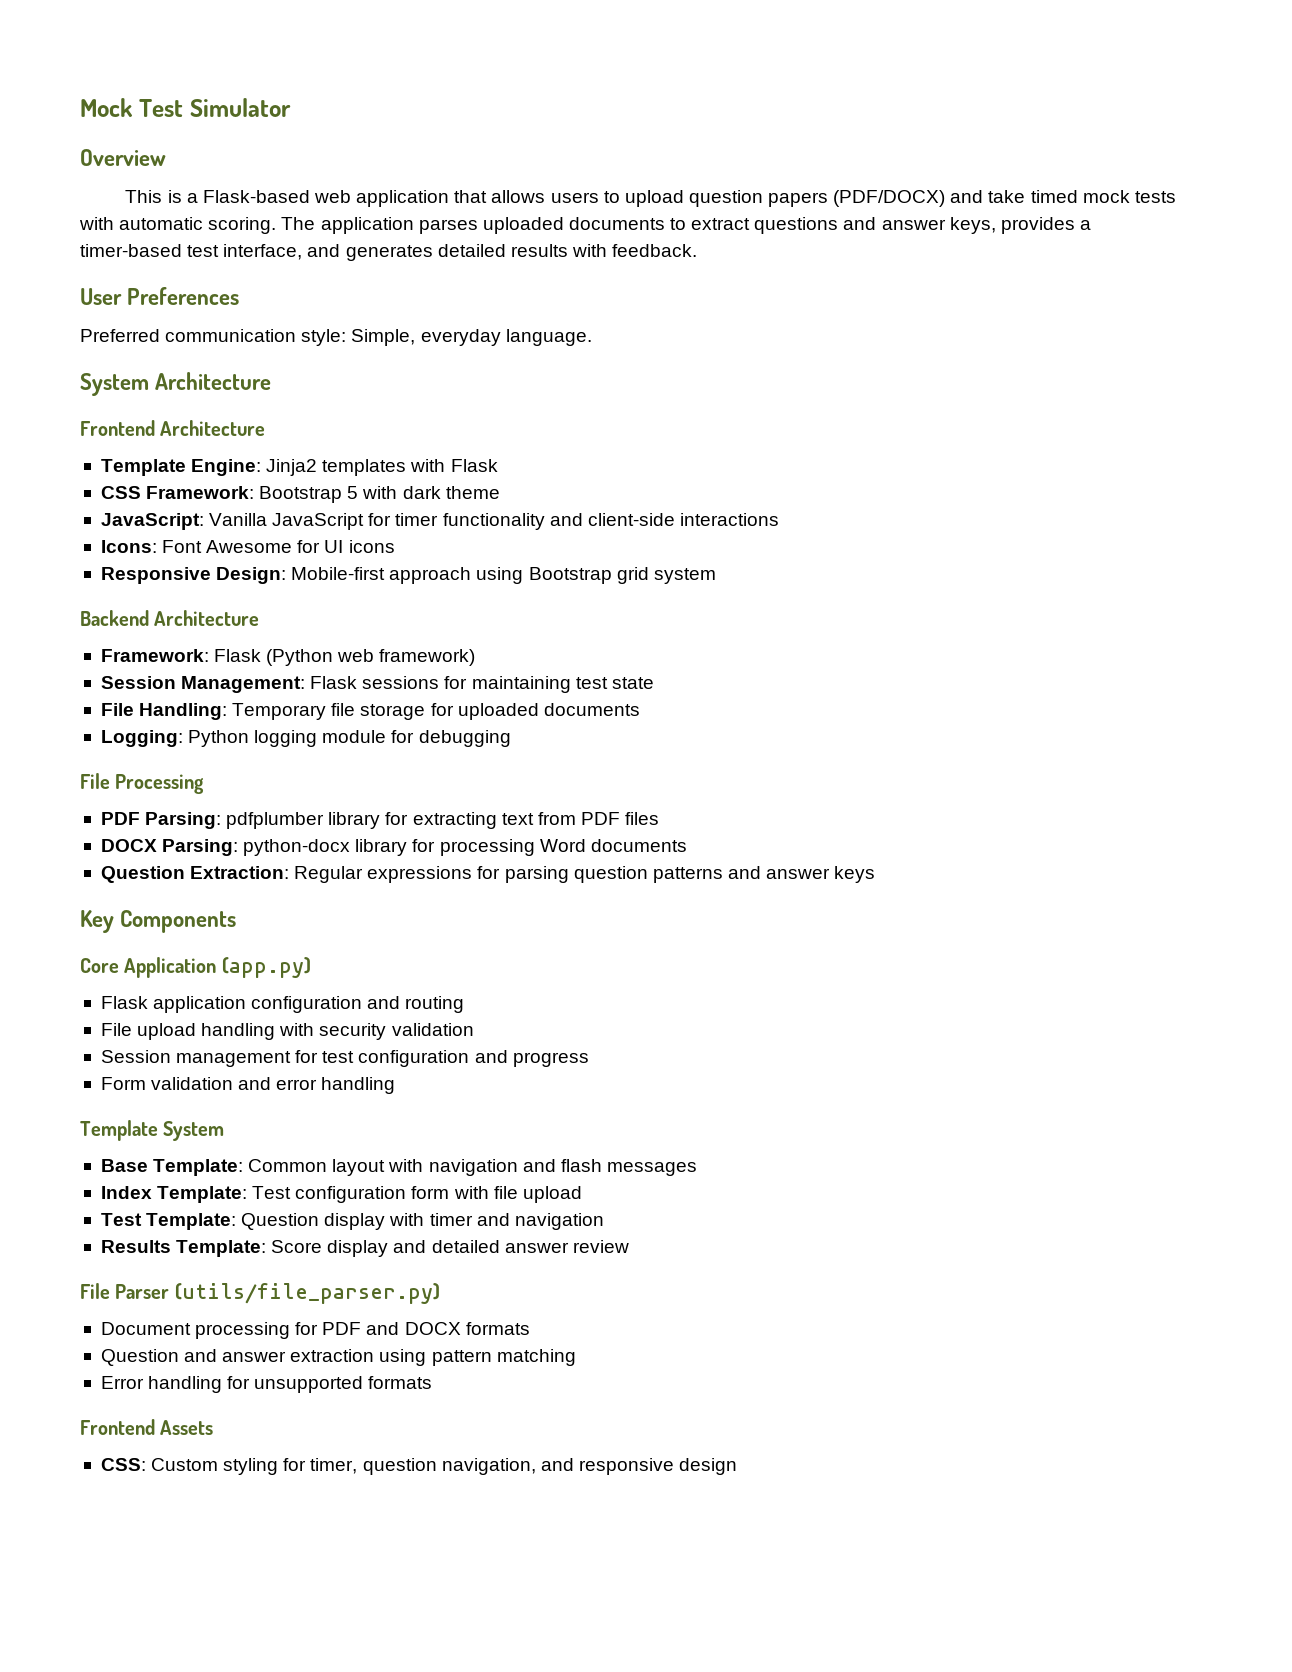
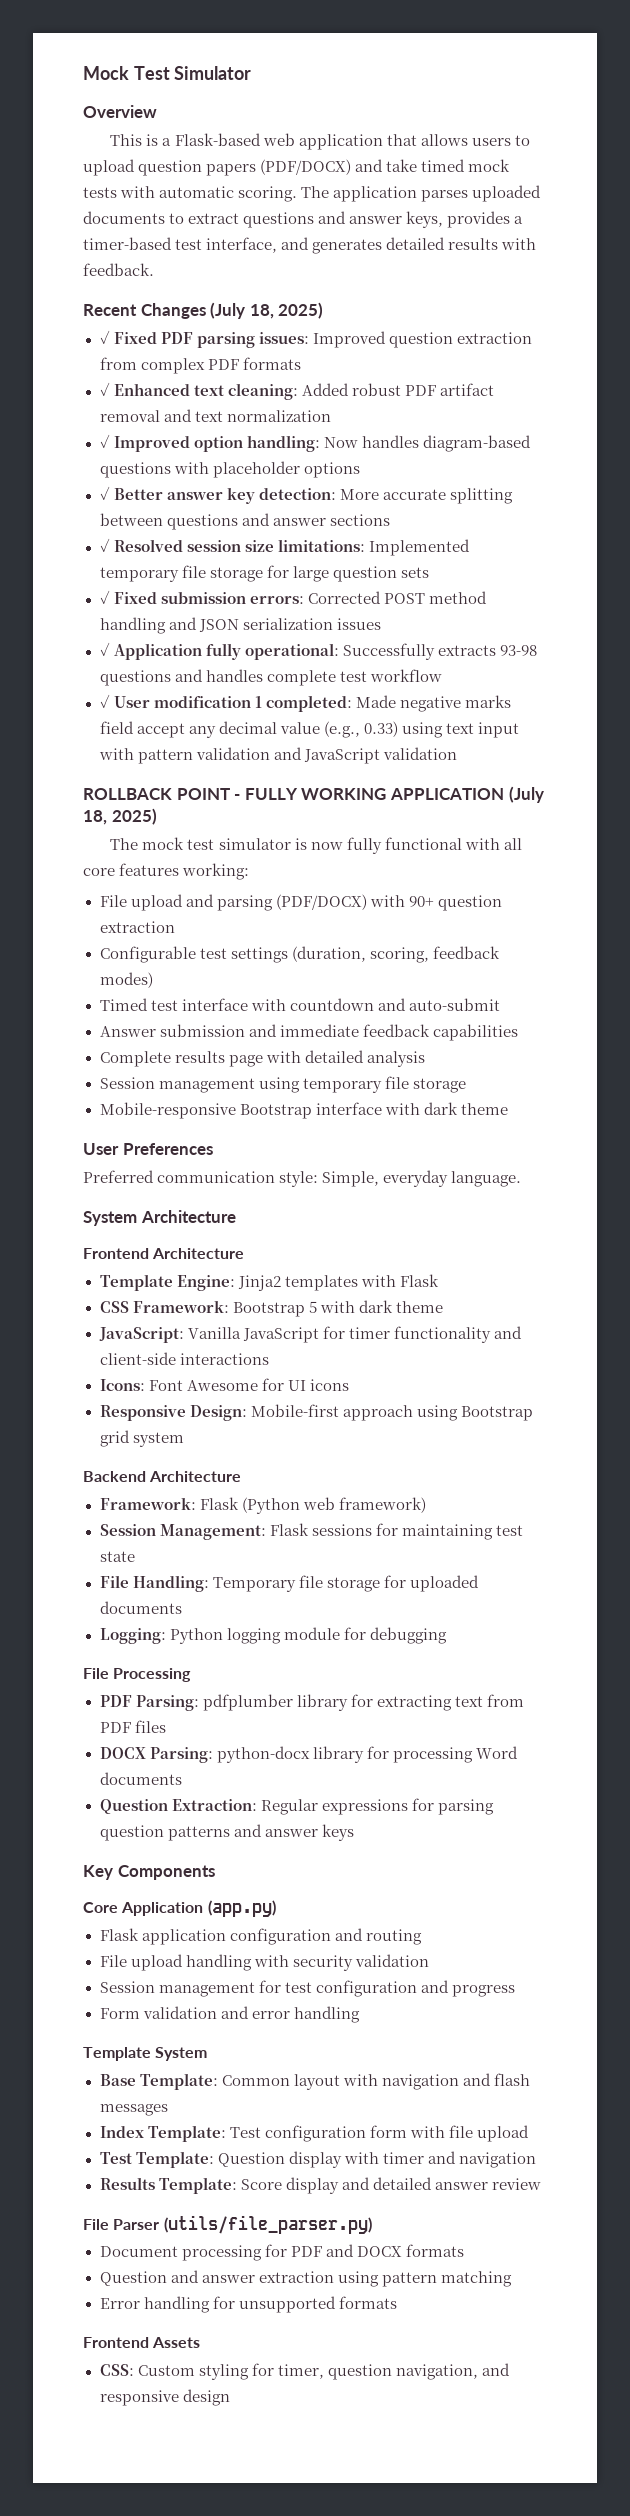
(698, 250) none -> [83,302,324,319] [99,330,532,348] [99,357,301,374] [99,382,494,400] [99,409,331,422] [99,434,531,452] [99,461,360,478] [99,486,513,504] [99,513,390,530] [99,538,470,556] [99,565,429,582] [99,590,487,604] [99,617,381,634] [99,642,537,660] [99,669,442,686] [99,694,511,712] [99,721,519,738] [98,747,457,764] [83,786,544,803] [83,808,157,825] [110,837,522,854] [83,863,250,880] [99,894,502,911] [99,921,175,933] [99,946,500,963] [99,972,153,988] [99,998,500,1011] [99,1024,518,1041] [99,1050,425,1067] [99,1076,466,1093] [99,1102,508,1119] // Recent Changes (July 18, 2025) // ✓ Fixed PDF parsing issues: Improved question extraction from complex PDF formats // ✓ Enhanced text cleaning: Added robust PDF artifact removal and text normalization // ✓ Improved option handling: Now handles diagram-based questions with placeholder options // ✓ Better answer key detection: More accurate splitting between questions and answer sections // ✓ Resolved session size limitations: Implemented temporary file storage for large question sets // ✓ Fixed submission errors: Corrected POST method handling and JSON serialization issues // ✓ Application fully operational: Successfully extracts 93-98 questions and handles complete test workflow // ✓ User modification 1 completed: Made negative marks field accept any decimal value (e.g., 0.33) using text input with pattern validation and JavaScript validation // ROLLBACK POINT - FULLY WORKING APPLICATION (July 18, 2025) // The mock test simulator is now fully functional with all core features working: // File upload and parsing (PDF/DOCX) with 90+ question extraction // Configurable test settings (duration, scoring, feedback modes) // Timed test interface with countdown and auto-submit // Answer submission and immediate feedback capabilities // Complete results page with detailed analysis // Session management using temporary file storage // Mobile-responsive Bootstrap interface with dark theme

